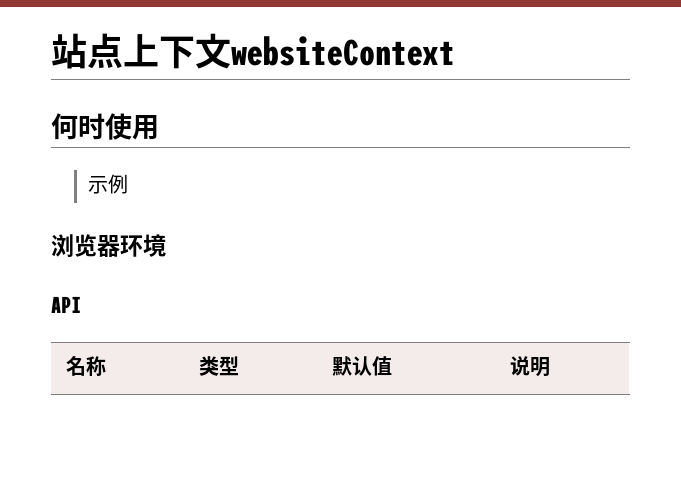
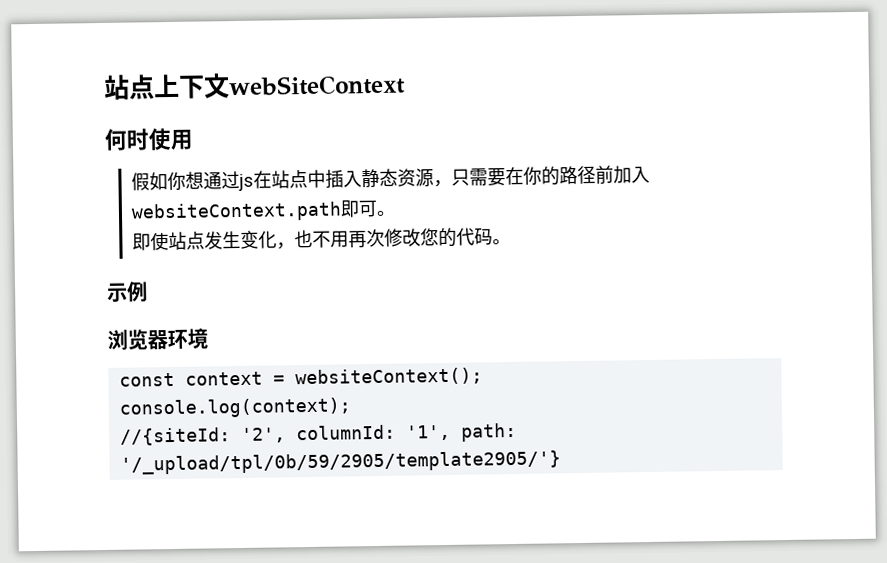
[231,36,455,66] websiteContext -> [228,74,406,97] webSiteContext
[87,174,128,194] [51,234,166,258] [51,296,81,313] [66,356,107,377] [199,356,240,376] [332,356,393,376] [510,356,551,377] 示例 // 浏览器环境 // API // 名称 | 类型 | 默认值 | 说明 -> [130,165,650,192] [130,199,396,223] [131,227,511,251] [106,281,148,302] [107,328,208,351] [118,367,483,387] [118,397,351,419] [119,422,517,446] [119,450,561,475] 假如你想通过js在站点中插入静态资源，只需要在你的路径前加入websiteContext.path即可。 // 即使站点发生变化，也不用再次修改您的代码。 // 示例 // 浏览器环境 // const context = websiteContext(); // console.log(context); // //{siteId: '2', columnId: '1', path: '/_upload/tpl/0b/59/2905/template2905/'}

